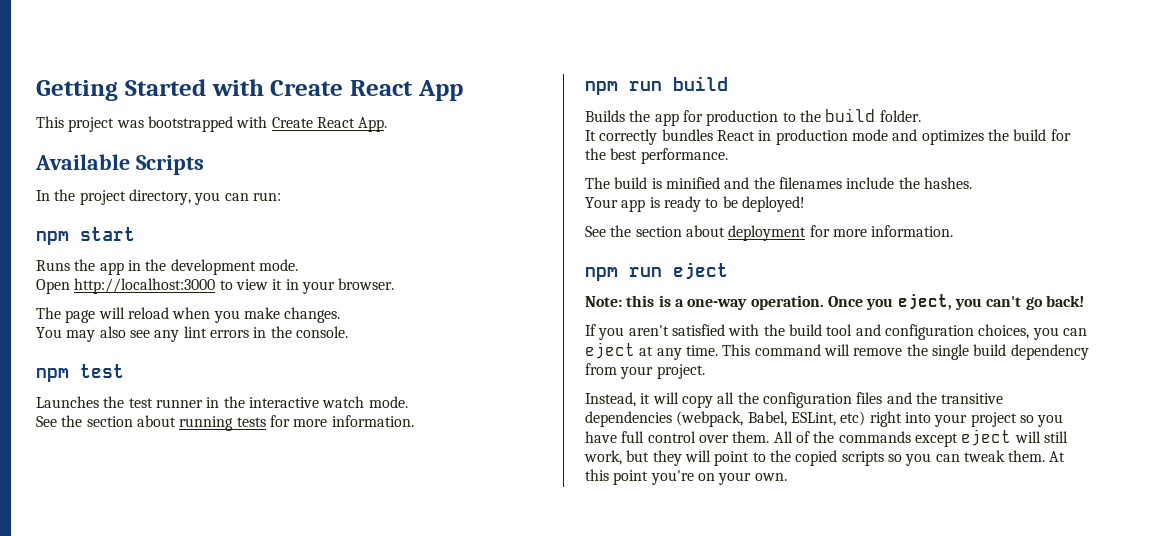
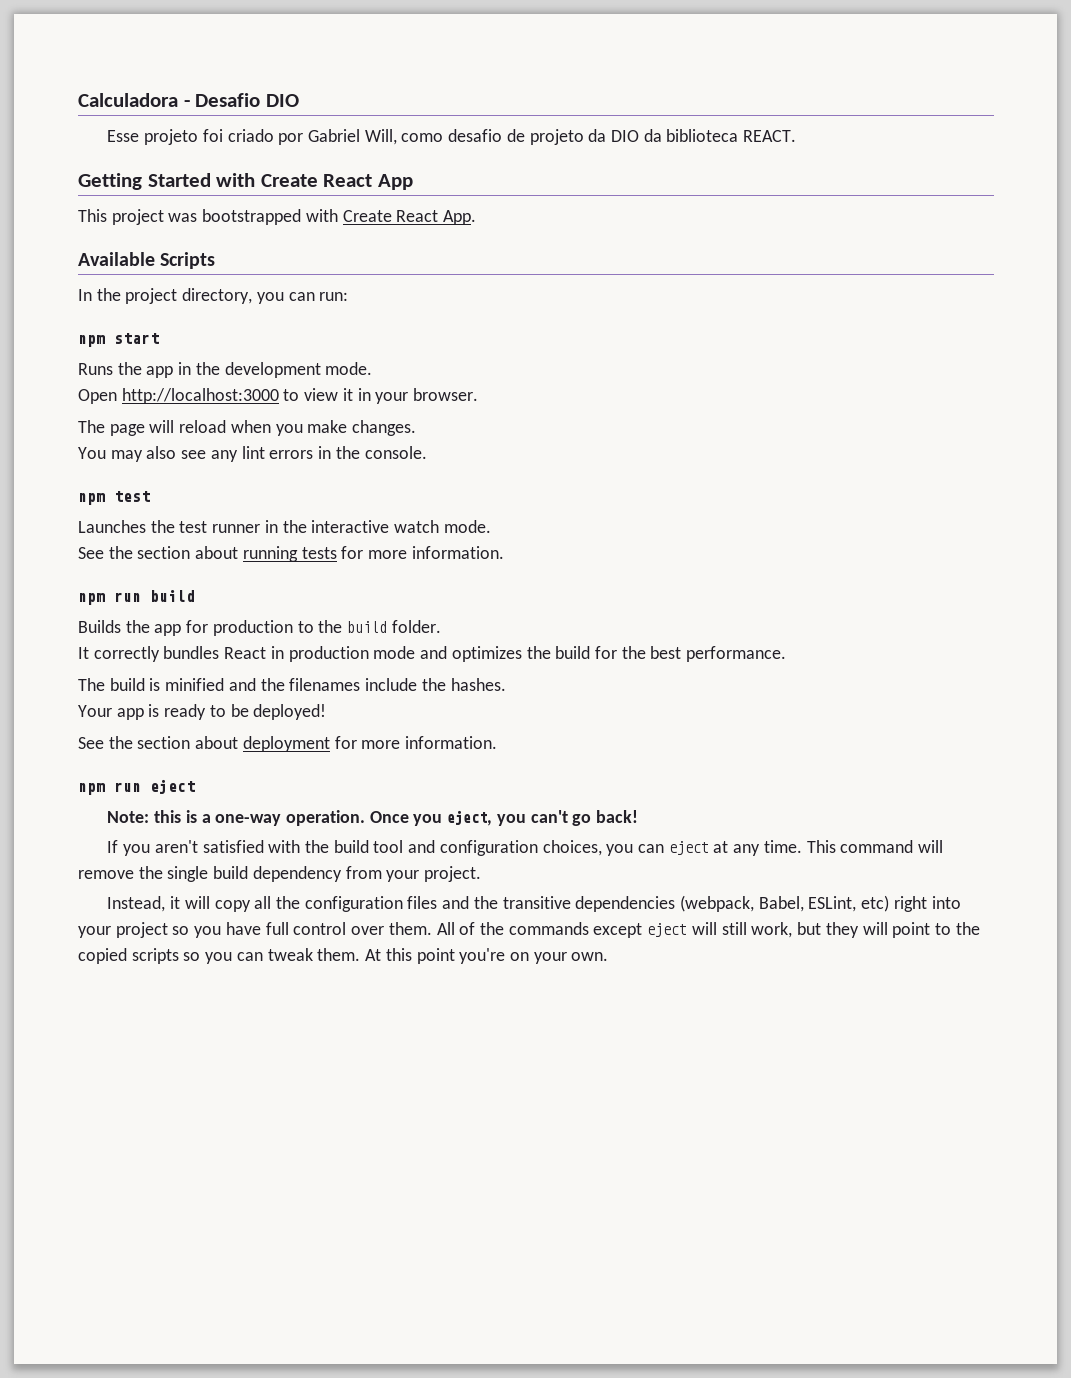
(36, 90) none -> [78,93,299,107] [107,129,797,145] Calculadora - Desafio DIO // Esse projeto foi criado por Gabriel Will, como desafio de projeto da DIO da biblioteca REACT. //

